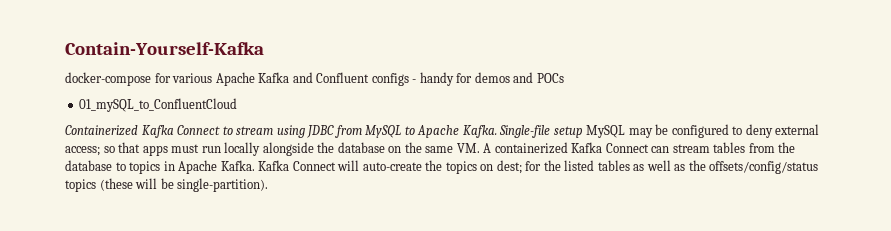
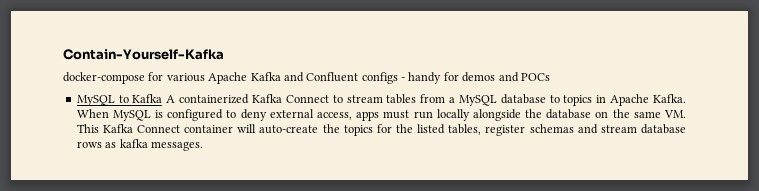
[79,98,238,112] [65,124,669,138] 01_mySQL_to_ConfluentCloud // Containerized Kafka Connect to stream using JDBC from MySQL to Apache Kafka. Single-file setup MySQL may be -> [76,94,686,106] [76,109,164,121] MySQL to Kafka A containerized Kafka Connect to stream tables from a MySQL database to topics in Apache Kafka. When MySQL is
[65,142,141,156] access; so that -> [317,112,353,120] access,
[483,142,796,154] [65,160,336,174] A containerized Kafka Connect can stream tables from the database to topics in Apache Kafka. Kafka Connect -> [76,124,234,133] This Kafka Connect container
[480,160,522,174] on dest; -> (373, 130) none
[597,160,819,174] [65,178,269,192] tables as well as the offsets/config/status topics (these will be single-partition). -> [448,124,686,136] [76,139,203,151] tables, register schemas and stream database rows as kafka messages.

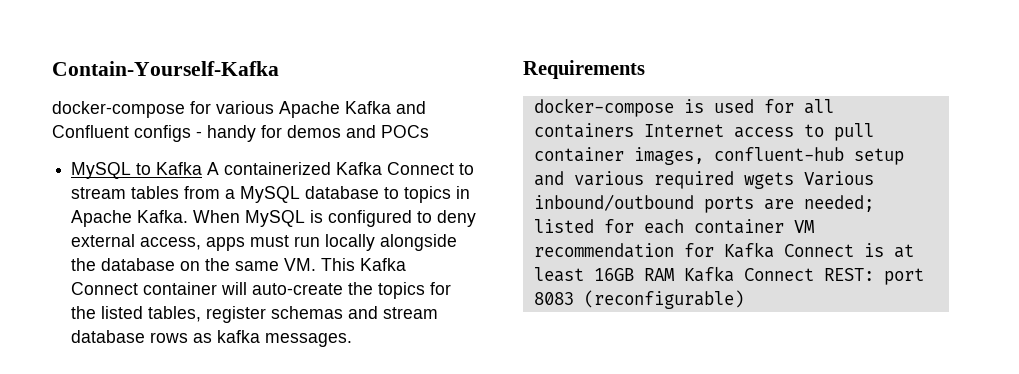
(203, 146) none -> [523,60,645,79] [533,98,834,117] [533,123,874,141] [533,147,904,165] [533,171,874,189] [533,194,874,213] [533,219,814,234] [533,242,914,258] [533,266,924,285] [533,290,744,309] // Requirements // docker-compose is used for all containers Internet access to pull container images, confluent-hub setup and various required wgets Various inbound/outbound ports are needed; listed for each container VM recommendation for Kafka Connect is at least 16GB RAM Kafka Connect REST: port 8083 (reconfigurable)

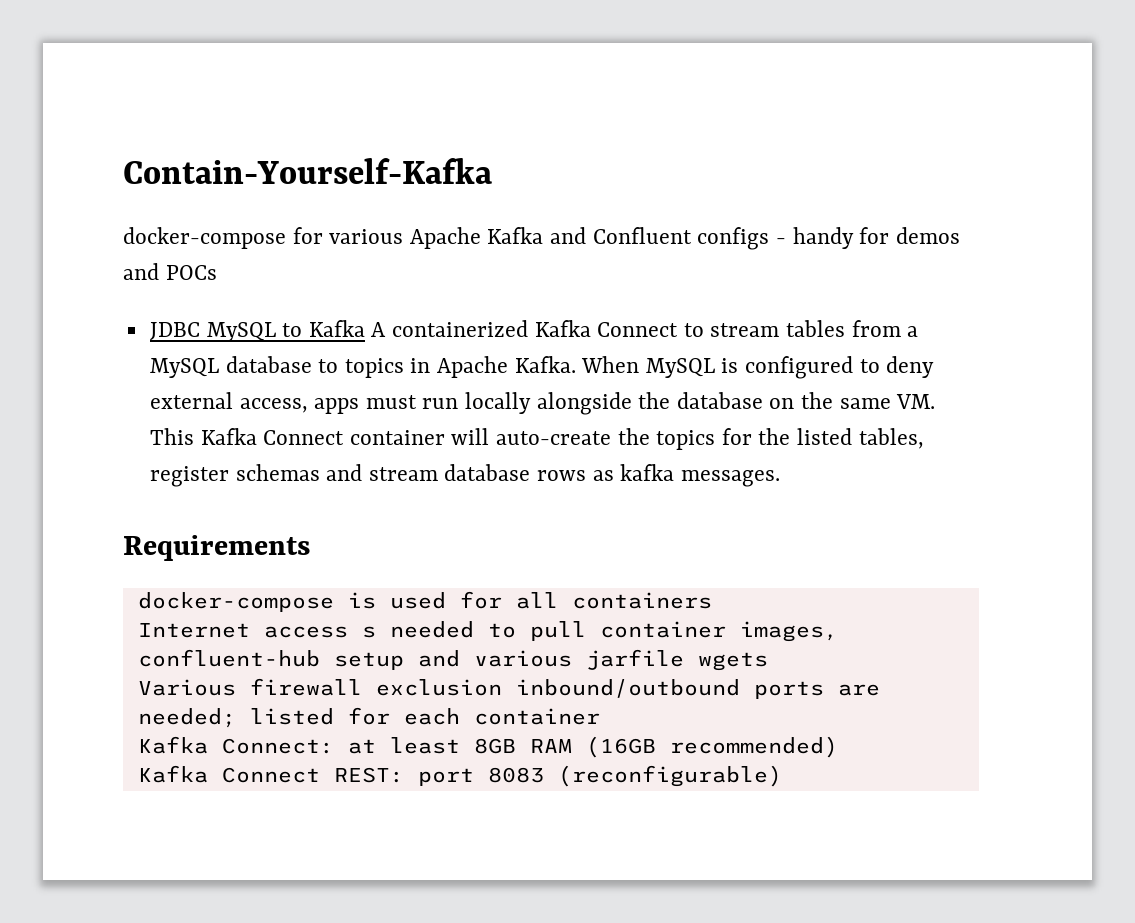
(429, 131) none -> [149,322,200,341] JDBC
(634, 130) none -> (712, 600) //
(794, 132) none -> [361,621,474,638] s needed
[653,171,734,189] required -> [585,649,684,670] jarfile
[803,171,874,186] Various -> [137,678,502,696] // Various firewall exclusion
[793,220,814,233] [533,242,914,258] [533,267,674,282] VM recommendation for Kafka Connect is at least 16GB RAM -> [137,736,838,758] // Kafka Connect: at least 8GB RAM (16GB recommended) //

